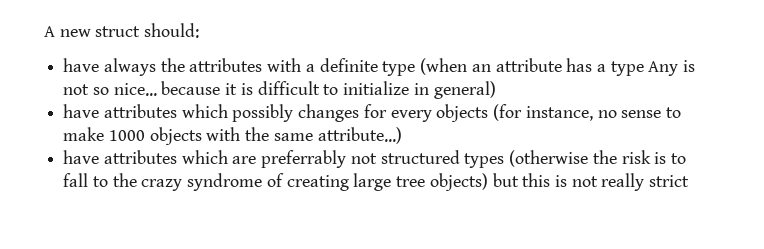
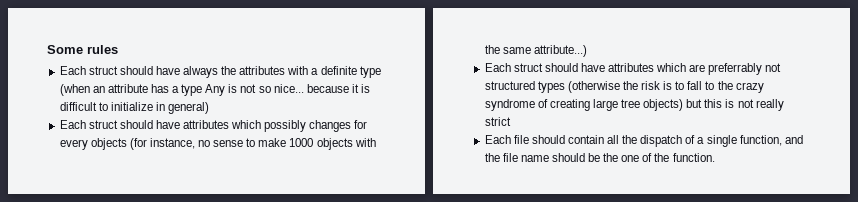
[44,23,200,38] A new struct should: // -> [47,45,118,54] [59,66,153,75] Some rules // Each struct should
(496, 90) none -> [59,120,153,129] Each struct should
(402, 135) none -> [484,63,578,72] Each struct should
(690, 181) none -> [484,135,803,147] [484,153,715,162] // Each file should contain all the dispatch of a single function, and the file name should be the one of the function.

